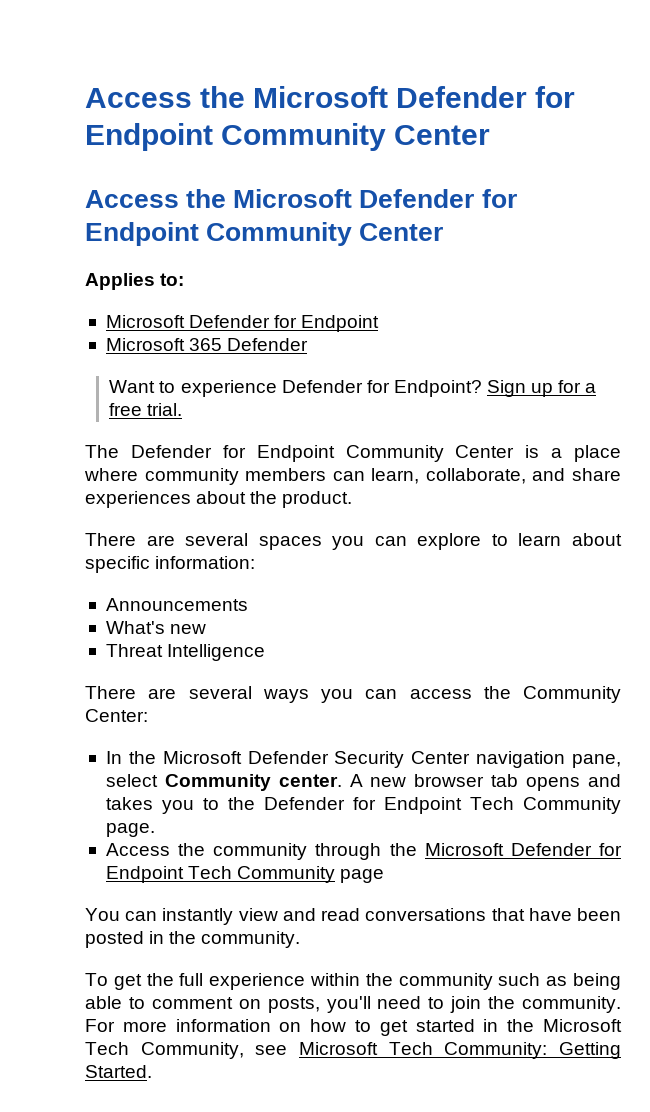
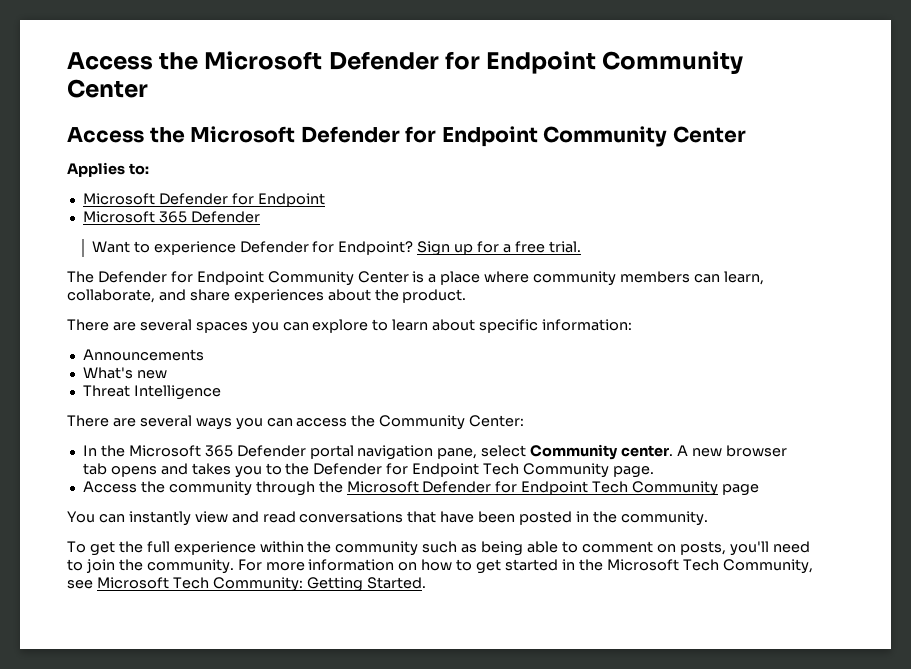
[247,751,471,768] Defender Security Center -> [204,445,354,459] 365 Defender portal

